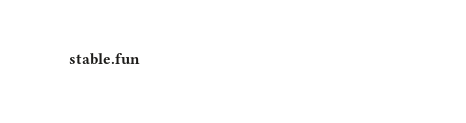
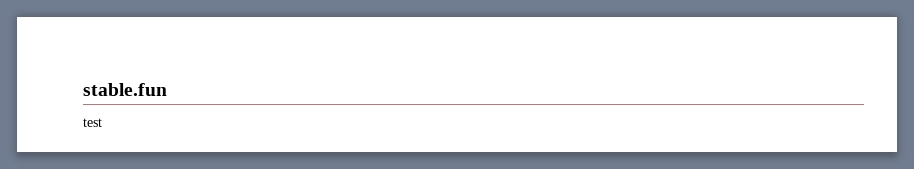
(140, 59) none -> [83,118,102,127] // test

